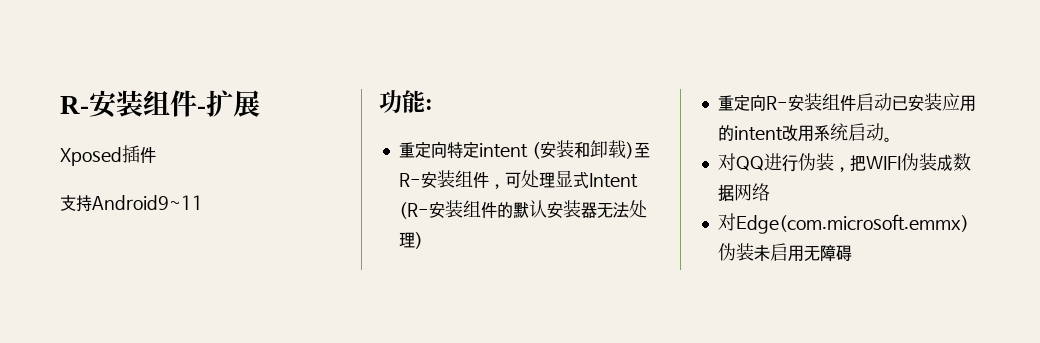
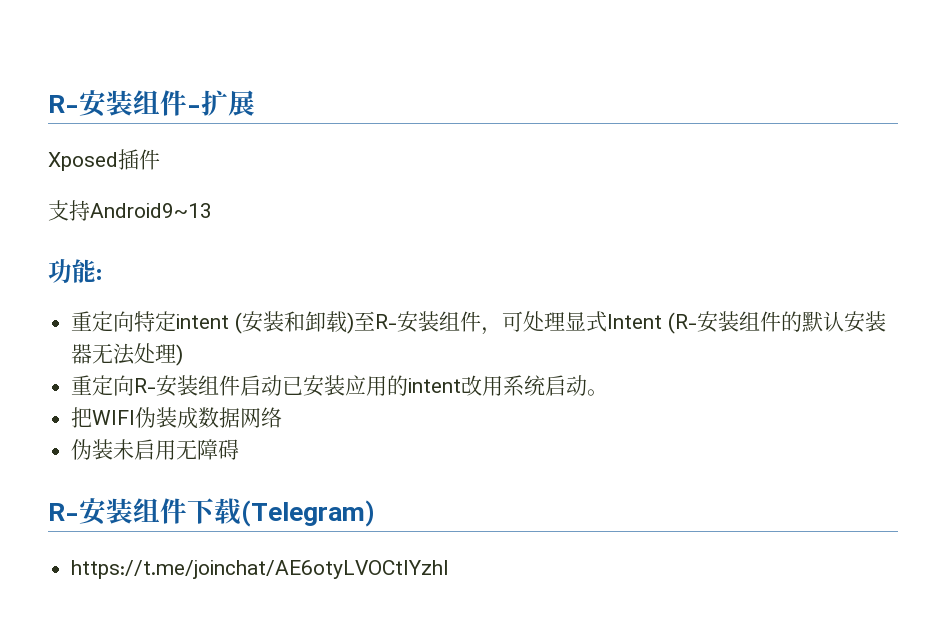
[92,195,203,210] Android9~11 -> [90,203,212,218] Android9~13
[717,153,850,172] 对QQ进行伪装， -> (609, 392) none
[717,213,969,234] 对Edge(com.microsoft.emmx) -> (283, 417) none
(852, 253) none -> [48,498,375,527] [71,560,450,579] // R-安装组件下载(Telegram) // https://t.me/joinchat/AE6otyLVOCtlYzhl

